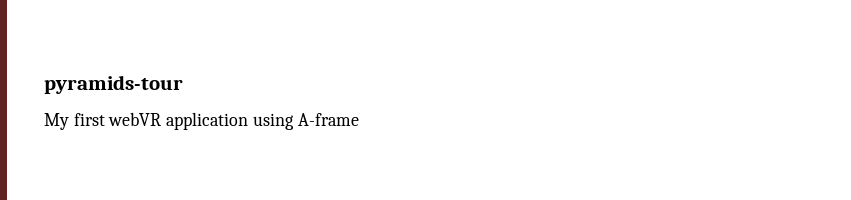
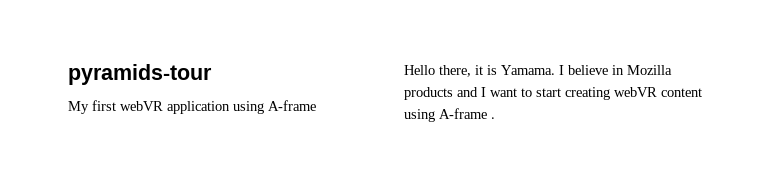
(359, 119) none -> [404,65,672,77] [404,87,702,100] [404,108,495,122] // Hello there, it is Yamama. I believe in Mozilla products and I want to start creating webVR content using A-frame .

